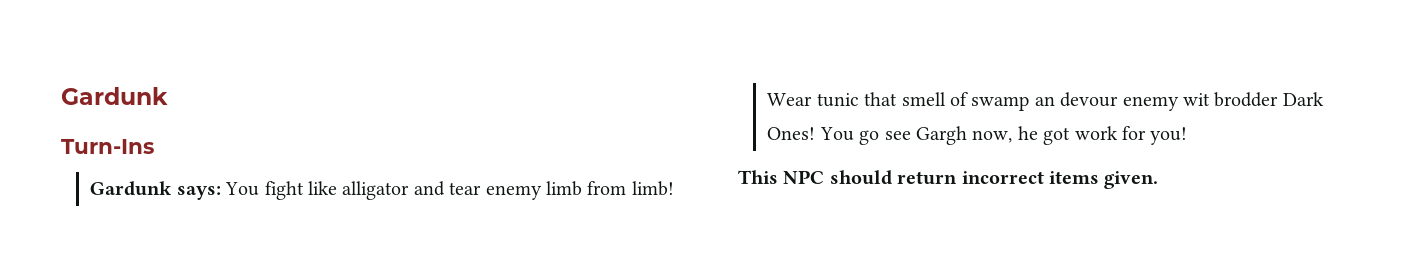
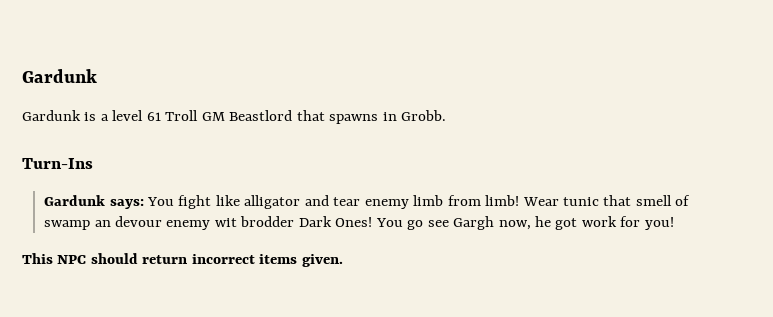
[61,87,168,105] Gardunk -> [22,69,97,83] [22,110,447,124] Gardunk // Gardunk is a level 61 Troll GM Beastlord that spawns in Grobb.

